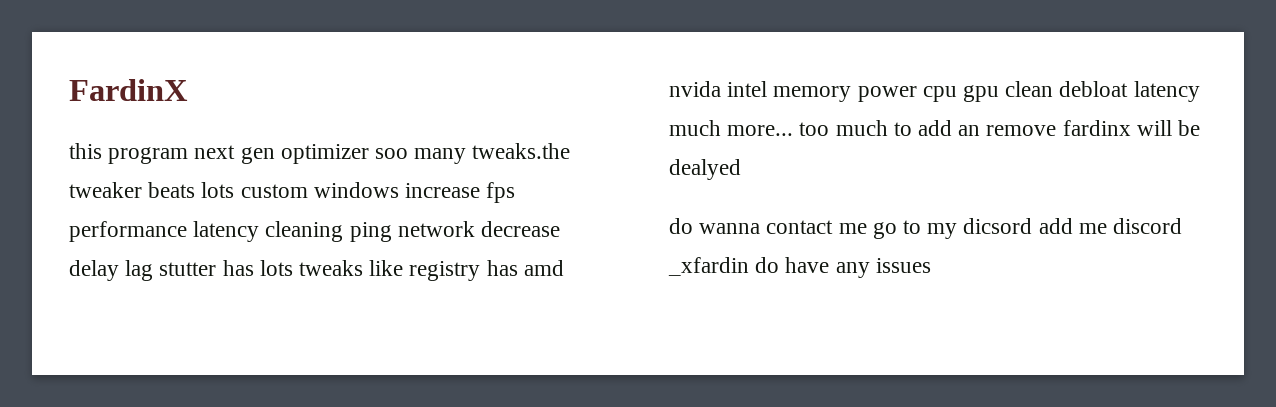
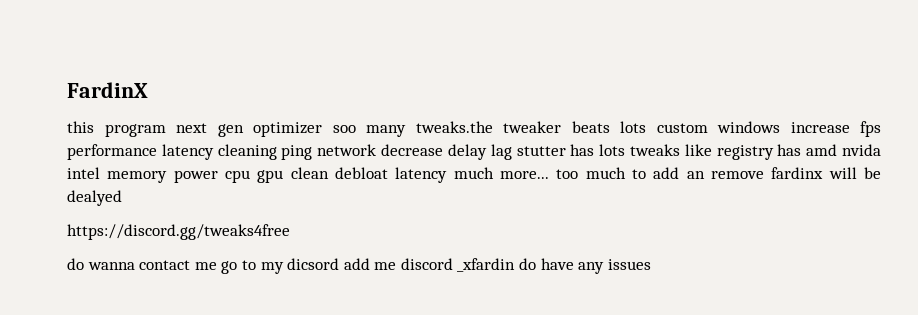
(741, 169) none -> [67,224,290,240] // https://discord.gg/tweaks4free

